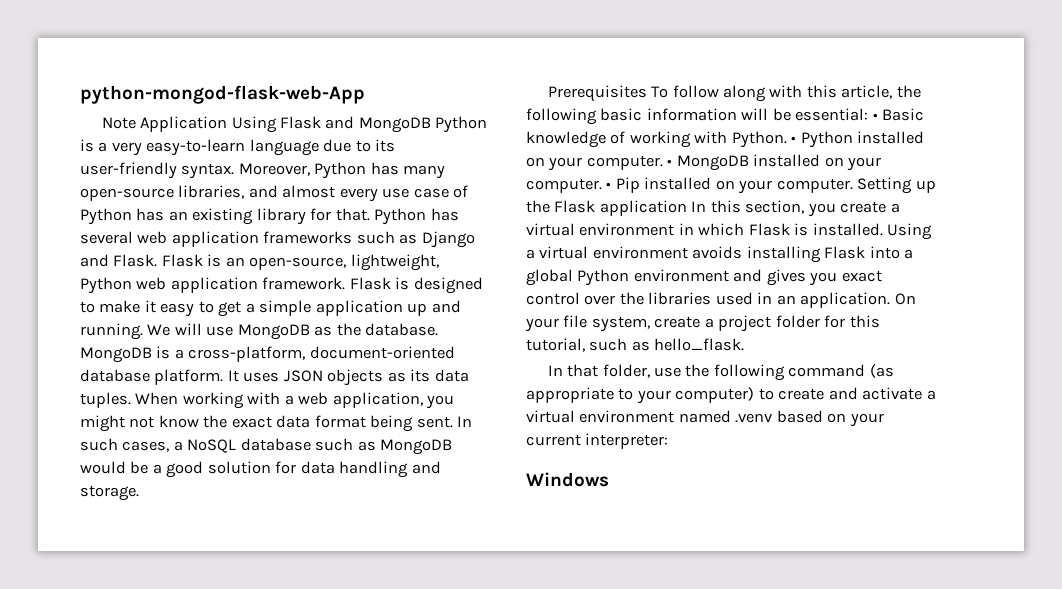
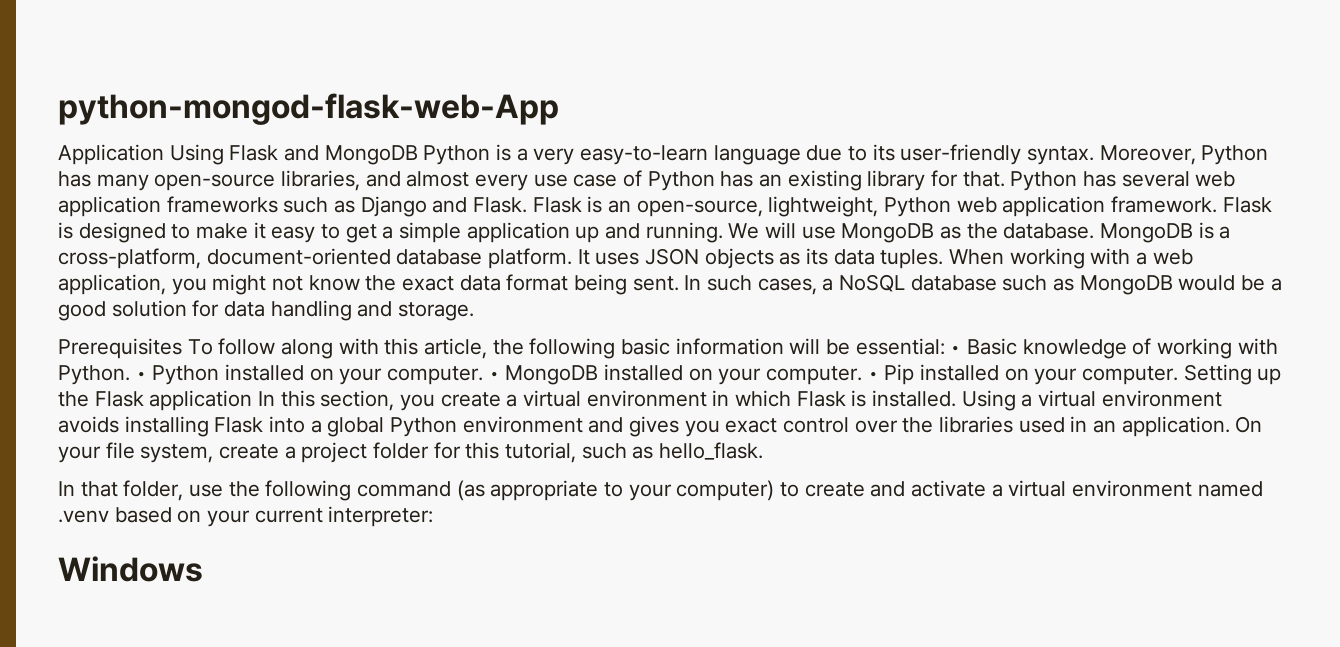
[101,117,136,129] Note -> (559, 109) none

